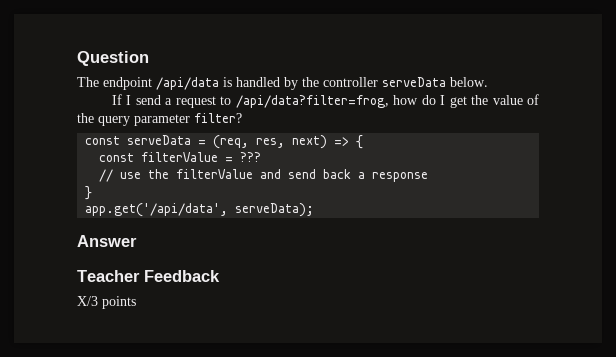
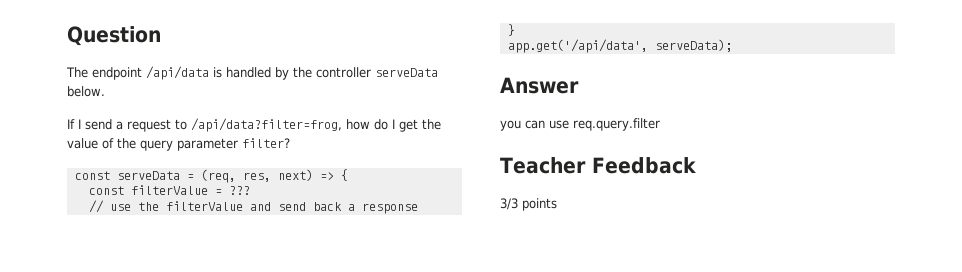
(137, 241) none -> [500,118,660,131] // you can use req.query.filter
[77,296,98,306] X/3 -> [500,198,518,210] 3/3

